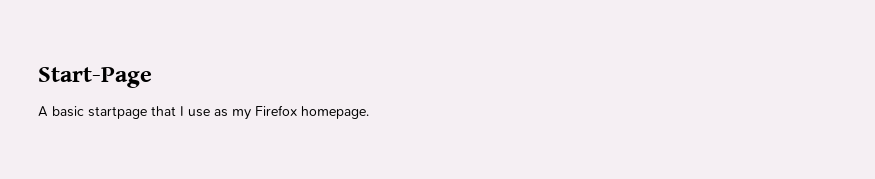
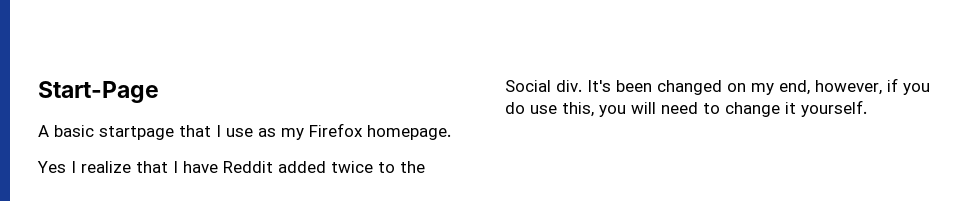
(369, 112) none -> [37,161,425,173] [505,78,930,95] [505,100,867,117] // Yes I realize that I have Reddit added twice to the Social div. It's been changed on my end, however, if you do use this, you will need to change it yourself.

